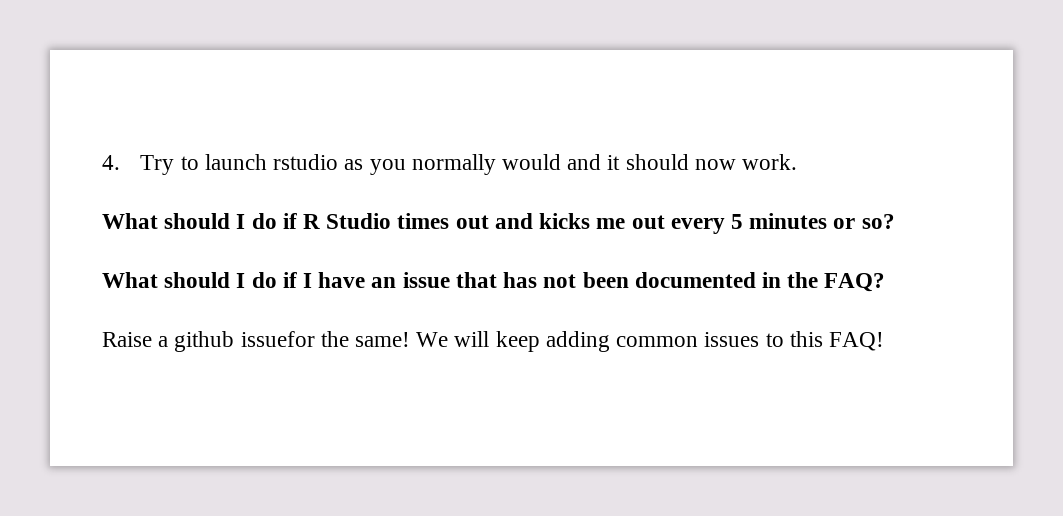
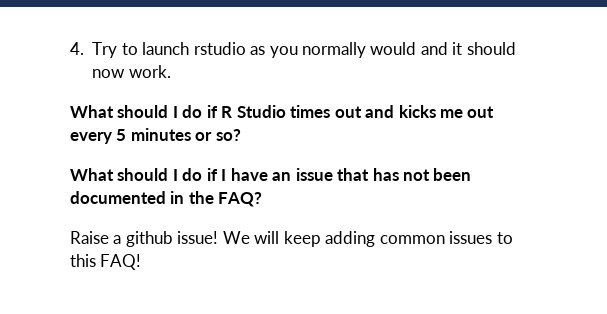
[240,331,411,347] issuefor the same! -> [177,231,219,244] issue!

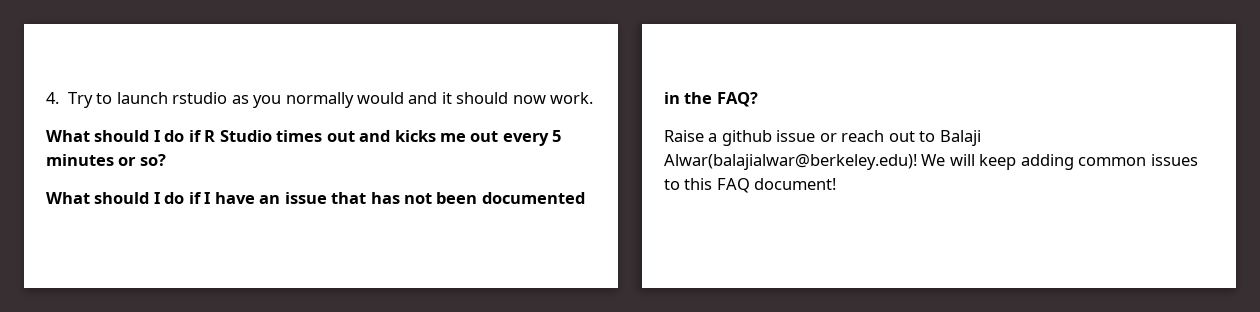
[177,231,219,244] issue! -> [776,130,981,146] [664,154,917,170] issue or reach out to Balaji Alwar(balajialwar@berkeley.edu)!
[100,254,142,270] FAQ! -> [716,178,837,193] FAQ document!

